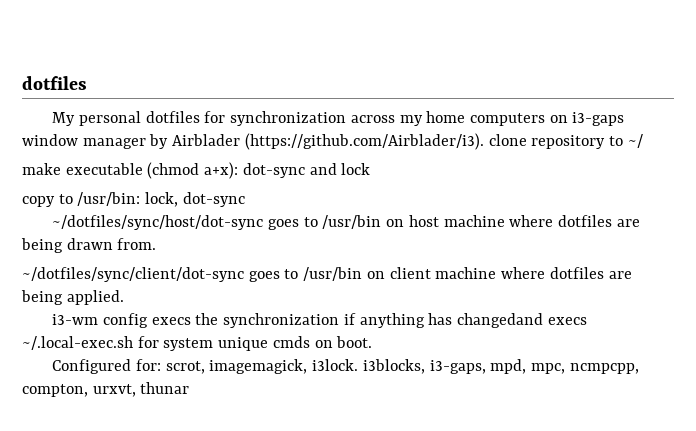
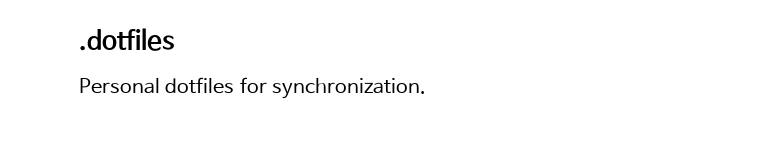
[22,76,87,90] [52,111,625,126] [22,133,643,150] [22,162,371,179] [22,192,245,207] [52,215,640,230] [21,238,157,253] [22,267,632,282] [21,290,124,305] [52,313,587,328] [22,336,373,351] [52,359,639,374] [22,382,190,397] dotfiles // My personal dotfiles for synchronization across my home computers on i3-gaps window manager by Airblader (https://github.com/Airblader/i3). clone repository to ~/ // make executable (chmod a+x): dot-sync and lock // copy to /usr/bin: lock, dot-sync // ~/dotfiles/sync/host/dot-sync goes to /usr/bin on host machine where dotfiles are being drawn from. // ~/dotfiles/sync/client/dot-sync goes to /usr/bin on client machine where dotfiles are being applied. // i3-wm config execs the synchronization if anything has changedand execs ~/.local-exec.sh for system unique cmds on boot. // Configured for: scrot, imagemagick, i3lock. i3blocks, i3-gaps, mpd, mpc, ncmpcpp, compton, urxvt, thunar -> [79,28,174,51] [79,77,426,99] .dotfiles // Personal dotfiles for synchronization.

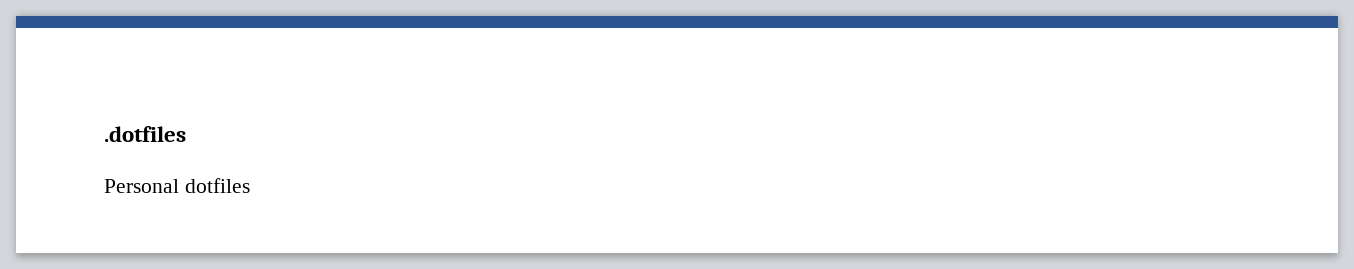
[239,77,426,99] for synchronization. -> (250, 185) none

